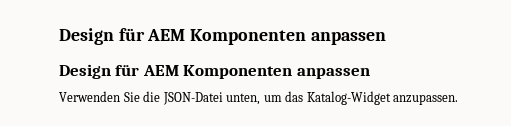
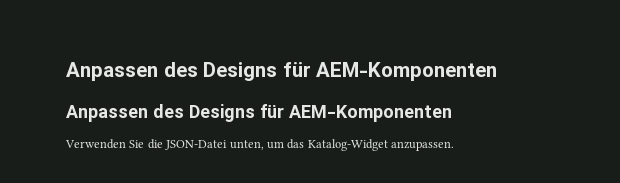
[59,28,386,45] [59,64,370,79] Design für AEM Komponenten anpassen // Design für AEM Komponenten anpassen -> [66,62,498,81] [66,104,452,122] Anpassen des Designs für AEM-Komponenten // Anpassen des Designs für AEM-Komponenten

